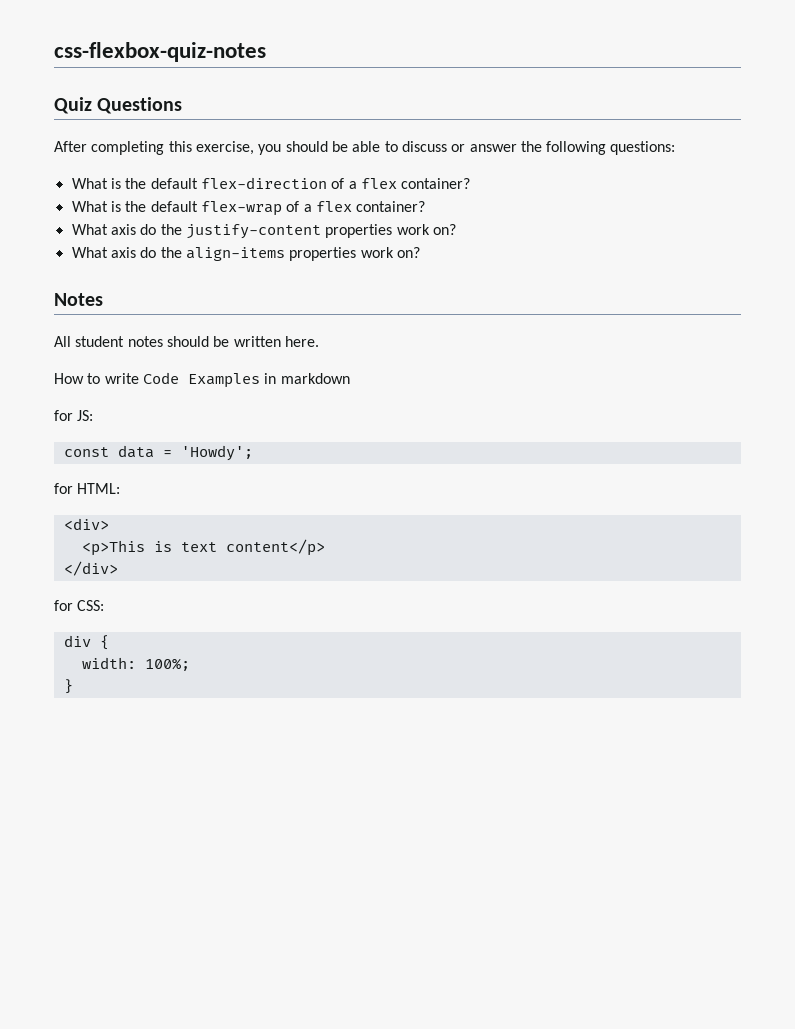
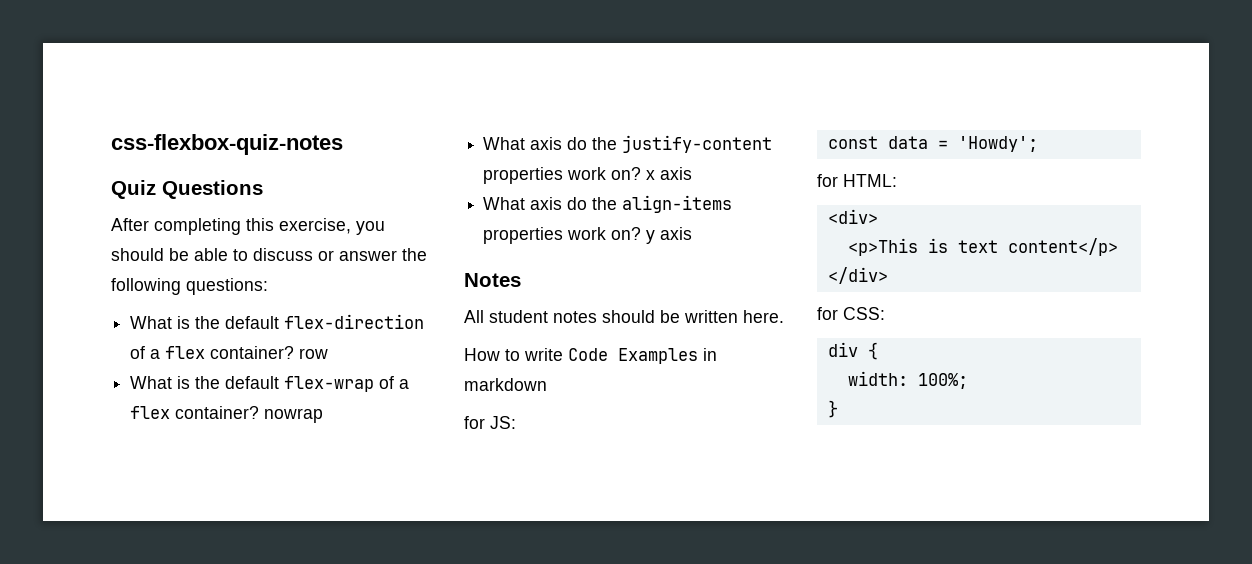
(471, 183) none -> [299,348,329,359] row
(426, 206) none -> [264,408,324,423] nowrap
(456, 229) none -> [646,167,693,180] x axis
(420, 252) none -> [646,227,693,244] y axis

